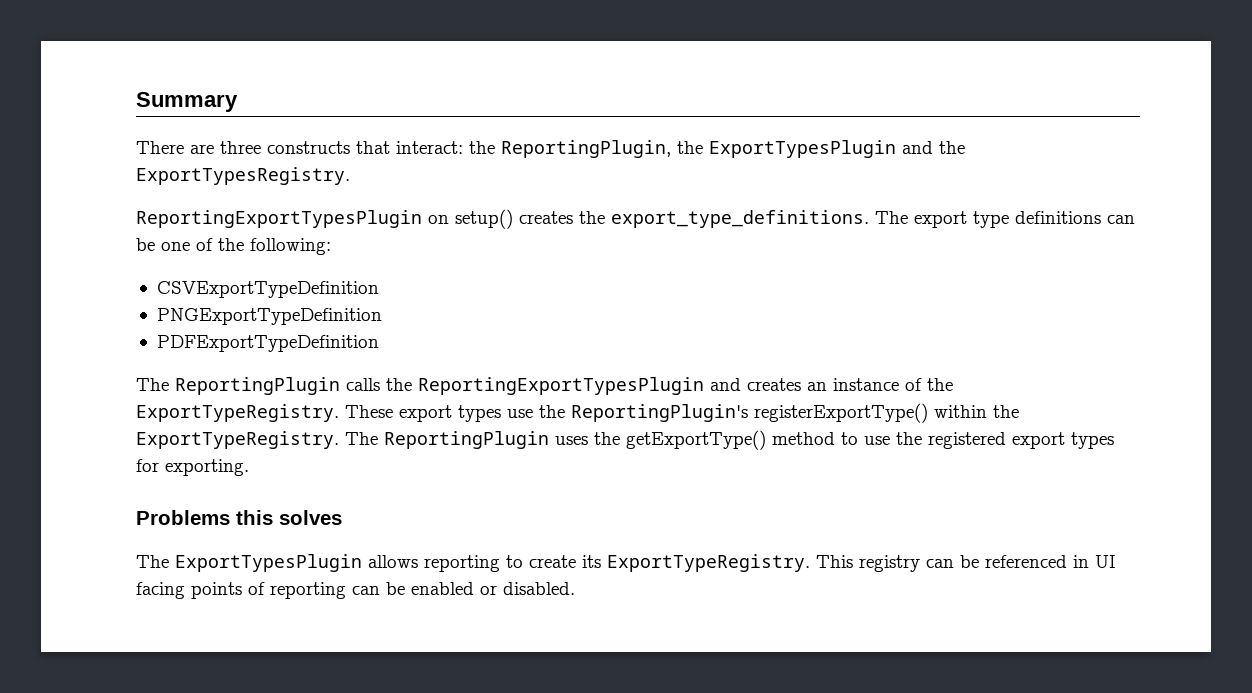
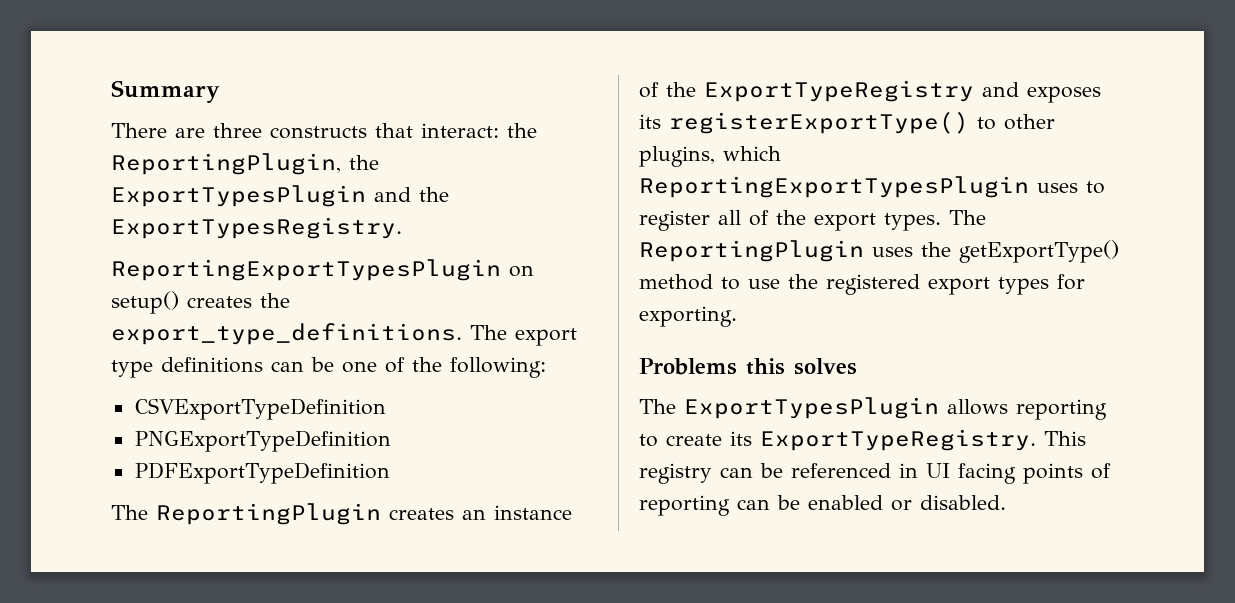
[346,377,741,395] calls the ReportingExportTypesPlugin and -> (381, 514) none
[136,403,1019,423] [136,431,339,449] ExportTypeRegistry. These export types use the ReportingPlugin's registerExportType() within the ExportTypeRegistry. -> [704,80,1101,103] [639,111,1055,134] [639,146,781,167] [639,176,1105,198] [639,210,941,231] ExportTypeRegistry and exposes its registerExportType() to other plugins, which ReportingExportTypesPlugin uses to register all of the export types.

